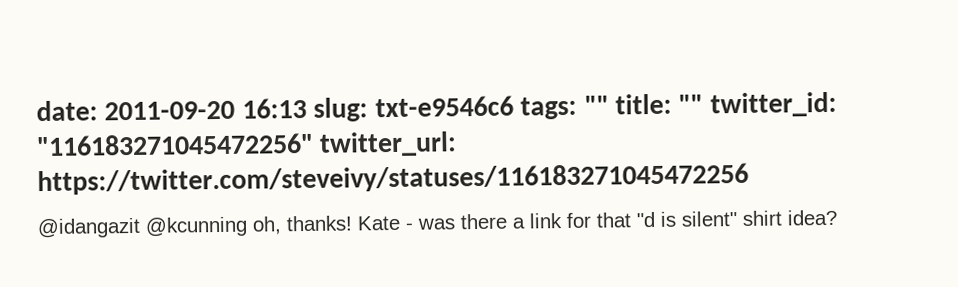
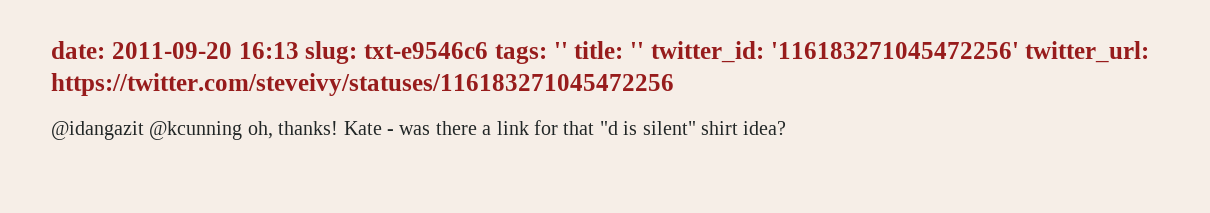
[583,91,837,118] [36,132,314,157] "" title: "" twitter_id: "116183271045472256" -> [553,41,1019,63] '' title: '' twitter_id: '116183271045472256'

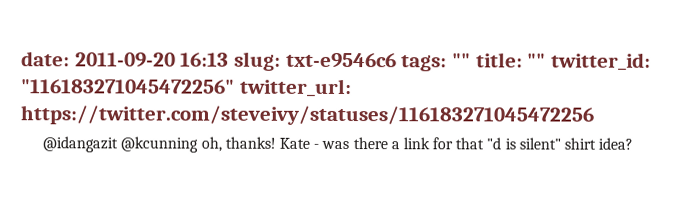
[553,41,1019,63] '' title: '' twitter_id: '116183271045472256' -> [452,52,652,71] [21,79,235,94] "" title: "" twitter_id: "116183271045472256"

